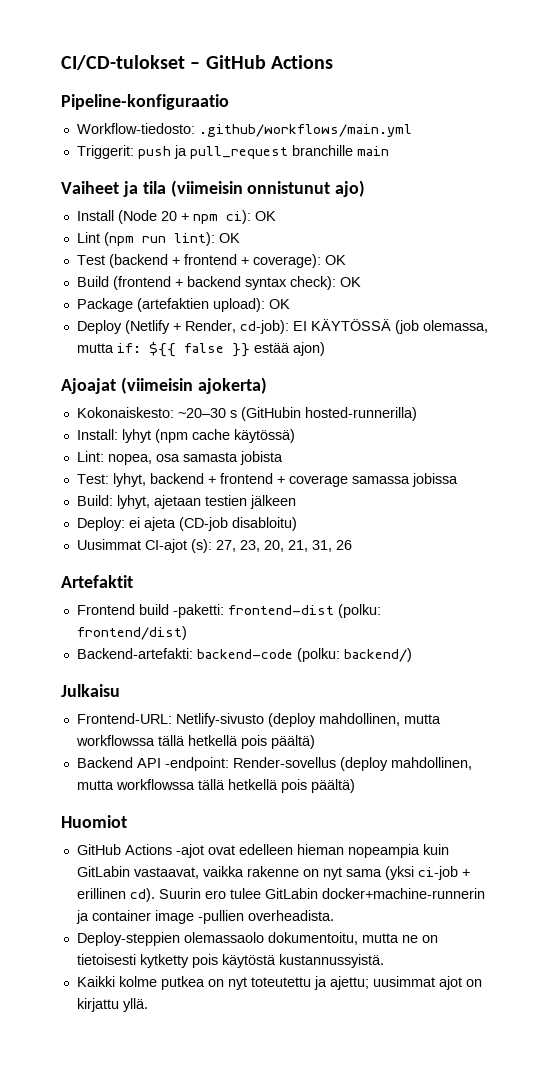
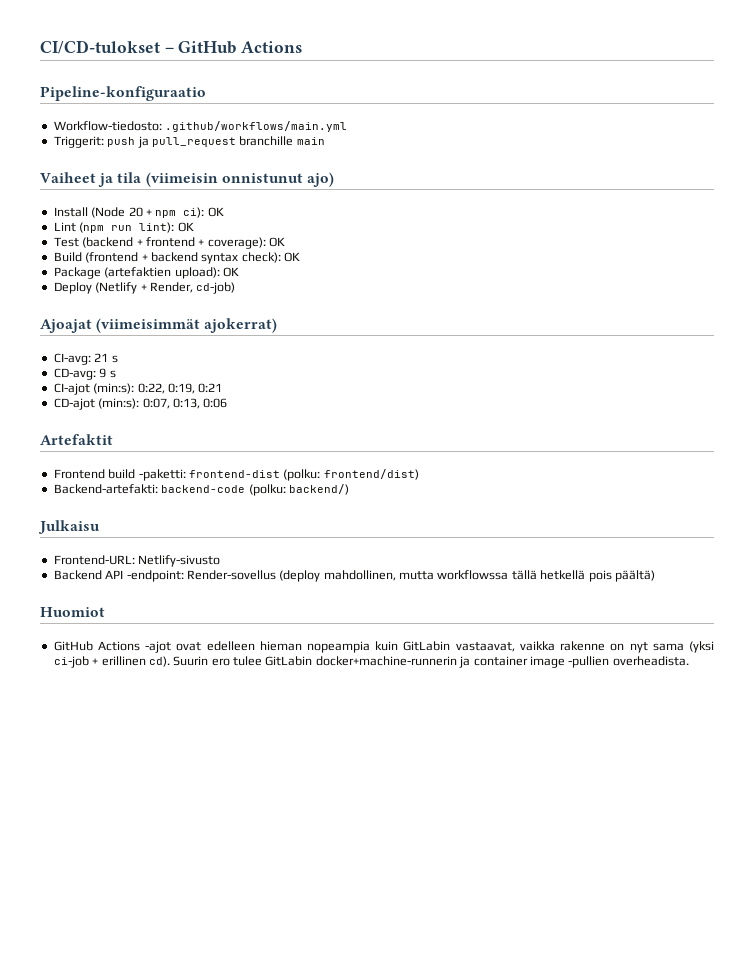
[239,319,488,334] [76,342,325,357] [61,377,267,394] [76,407,417,421] [76,429,295,443] [76,451,283,465] [76,473,458,487] [76,495,296,509] [76,517,297,531] [76,539,352,553] cd-job): EI KÄYTÖSSÄ (job olemassa, mutta if: ${{ false }} estää ajon) // Ajoajat (viimeisin ajokerta) // Kokonaiskesto: ~20–30 s (GitHubin hosted-runnerilla) // Install: lyhyt (npm cache käytössä) // Lint: nopea, osa samasta jobista // Test: lyhyt, backend + frontend + coverage samassa jobissa // Build: lyhyt, ajetaan testien jälkeen // Deploy: ei ajeta (CD-job disabloitu) // Uusimmat CI-ajot (s): 27, 23, 20, 21, 31, 26 -> [196,282,236,294] [40,318,278,333] [53,353,118,365] [53,368,116,380] [53,383,223,395] [53,398,228,410] cd-job) // Ajoajat (viimeisimmät ajokerrat) // CI-avg: 21 s // CD-avg: 9 s // CI-ajot (min:s): 0:22, 0:19, 0:21 // CD-ajot (min:s): 0:07, 0:13, 0:06
[267,713,441,727] [75,735,315,749] (deploy mahdollinen, mutta workflowssa tällä hetkellä pois päältä) -> (221, 561) none
[76,932,438,946] [76,954,384,968] [76,976,482,990] [76,998,148,1012] // Deploy-steppien olemassaolo dokumentoitu, mutta ne on tietoisesti kytketty pois käytöstä kustannussyistä. // Kaikki kolme putkea on nyt toteutettu ja ajettu; uusimmat ajot on kirjattu yllä. -> (689, 661) none

